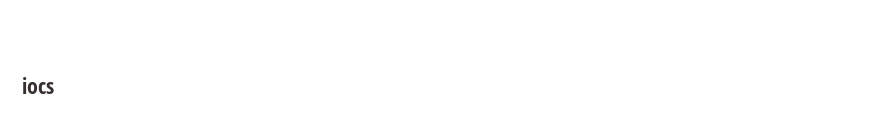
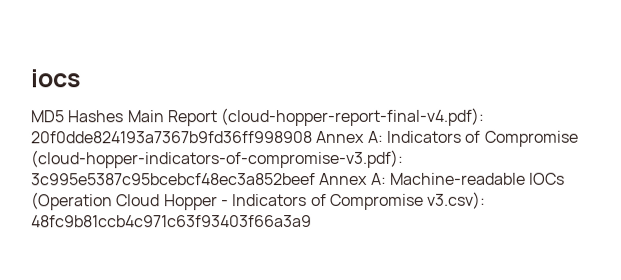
(54, 85) none -> [30,107,485,127] [30,130,579,147] [31,149,404,169] [31,172,566,186] [31,191,487,211] [31,214,312,228] // MD5 Hashes Main Report (cloud-hopper-report-final-v4.pdf): 20f0dde824193a7367b9fd36ff998908 Annex A: Indicators of Compromise (cloud-hopper-indicators-of-compromise-v3.pdf): 3c995e5387c95bcebcf48ec3a852beef Annex A: Machine-readable IOCs (Operation Cloud Hopper - Indicators of Compromise v3.csv): 48fc9b81ccb4c971c63f93403f66a3a9

